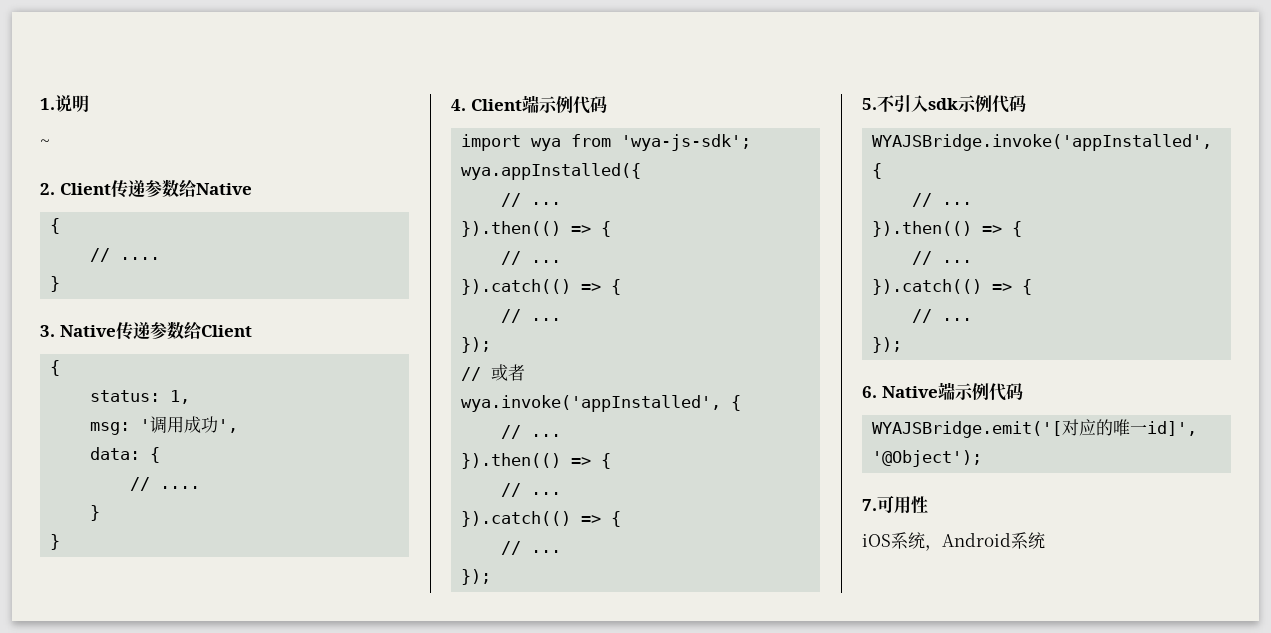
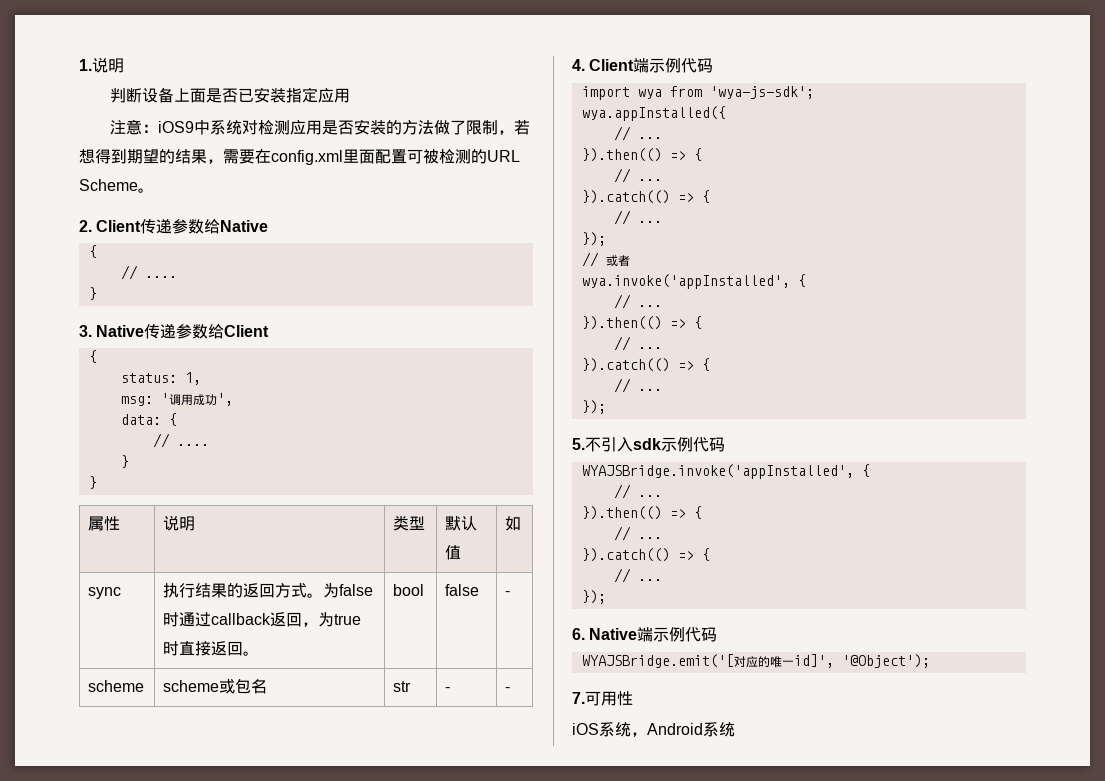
[40,139,50,147] ~ -> [109,87,350,103] [109,119,530,135] [79,148,520,165] [79,179,154,193] 判断设备上面是否已安装指定应用 // 注意：iOS9中系统对检测应用是否安装的方法做了限制，若想得到期望的结果，需要在config.xml里面配置可被检测的URL Scheme。
(61, 542) none -> [88,516,121,531] [163,515,196,531] [393,515,426,531] [445,516,478,531] [445,545,462,560] [505,516,522,531] [88,587,122,599] [163,583,374,598] [163,612,362,627] [163,641,260,656] [393,584,425,596] [445,584,480,596] [505,591,511,596] [88,680,145,692] [163,678,268,694] [393,681,412,692] [445,687,451,692] [505,687,511,692] // 属性 | 说明 | 类型 | 默认值 | 如 // sync | 执行结果的返回方式。为false时通过callback返回，为true时直接返回。 | bool | false | - // scheme | scheme或包名 | str | - | -

